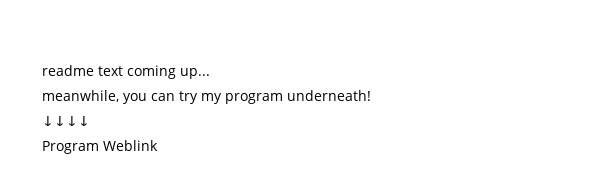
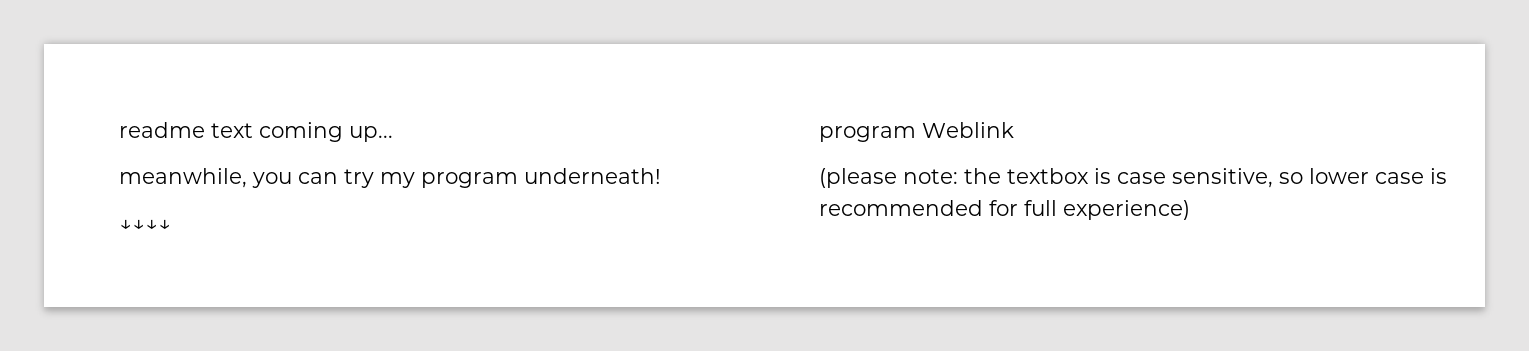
[42,141,99,154] Program -> [819,126,916,142] program
(158, 145) none -> [819,168,1447,188] [819,200,1190,220] // (please note: the textbox is case sensitive, so lower case is recommended for full experience)

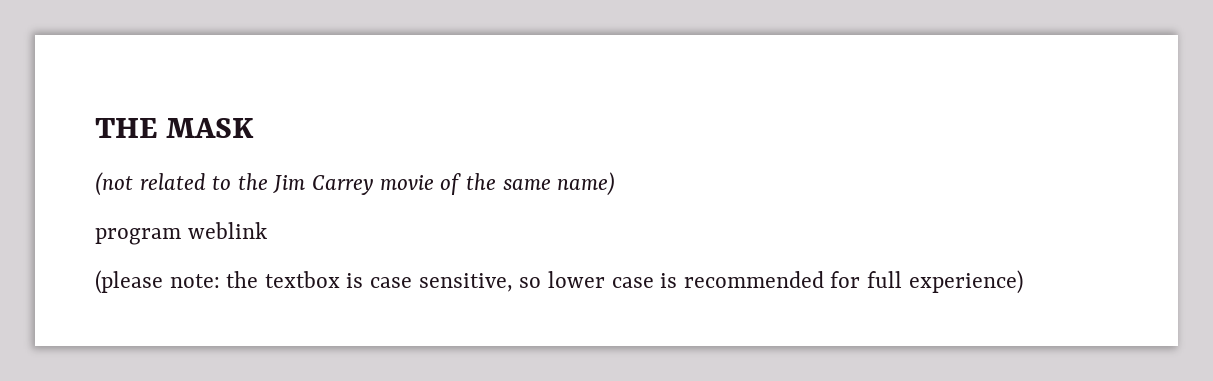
[119,122,393,142] [119,168,661,188] [119,219,171,230] [819,122,1014,142] readme text coming up... // meanwhile, you can try my program underneath! // ↓↓↓↓ // program Weblink -> [95,118,255,138] [95,172,616,196] [95,222,267,245] THE MASK // (not related to the Jim Carrey movie of the same name) // program weblink

